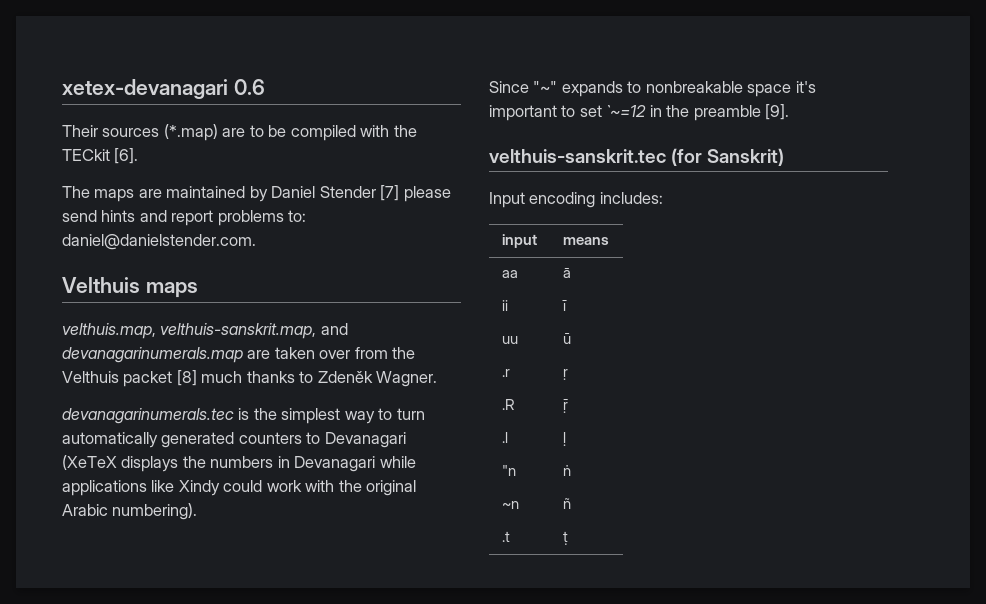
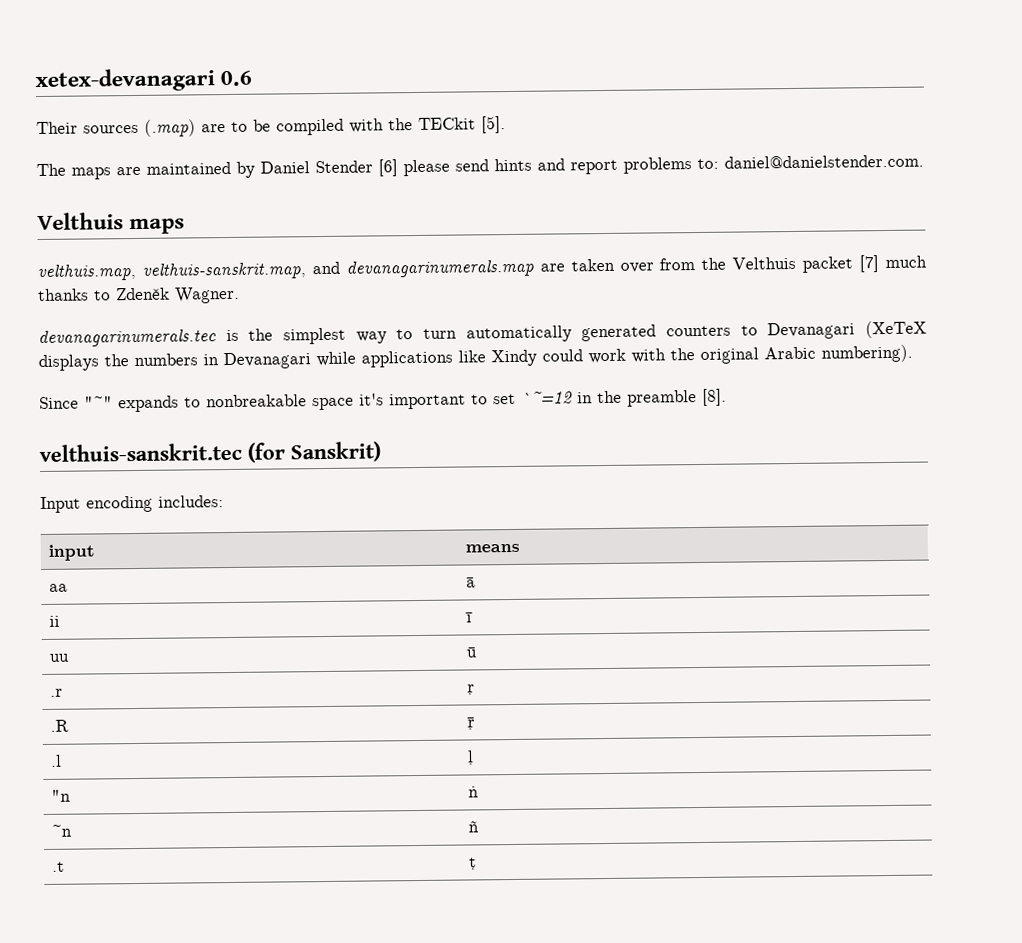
[163,124,218,141] (*.map) -> [144,119,196,137] (.map)
[114,148,139,164] [6]. -> [481,116,506,134] [5].
[380,185,400,201] [7] -> [378,159,398,177] [6]
[176,370,197,386] [8] -> [859,255,880,273] [7]
[765,104,790,120] [9]. -> [702,388,727,406] [8].

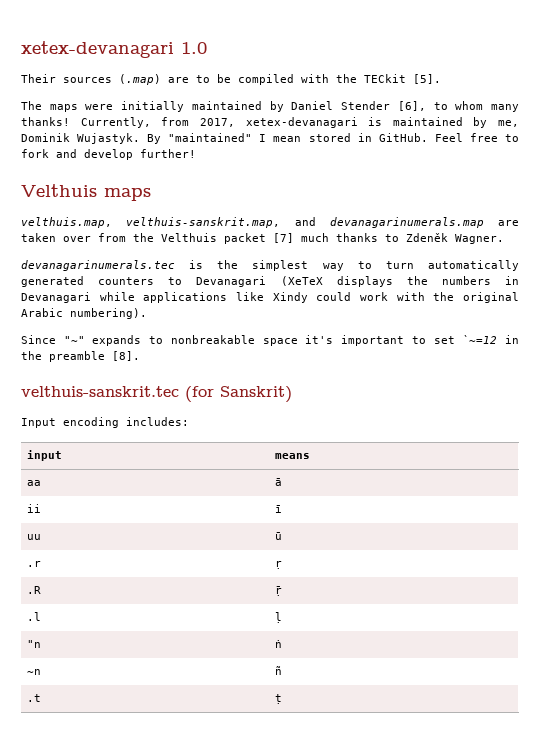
[35,68,253,93] xetex-devanagari 0.6 -> [21,41,207,58] xetex-devanagari 1.0
[116,166,141,176] are -> [85,101,185,112] were initially
[378,154,924,177] [6] please send hints and report problems to: daniel@danielstender.com. -> [397,101,520,112] [21,117,519,128] [21,133,519,144] [21,149,196,160] [6], to whom many thanks! Currently, from 2017, xetex-devanagari is maintained by me, Dominik Wujastyk. By "maintained" I mean stored in GitHub. Feel free to fork and develop further!

